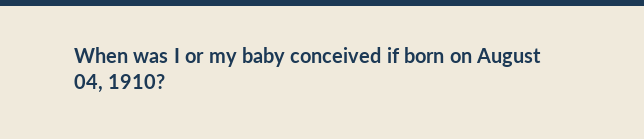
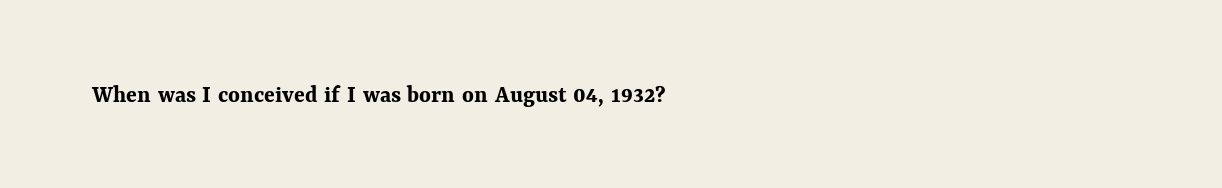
[185,47,400,67] or my baby conceived if -> [217,85,401,102] conceived if I was
[108,74,166,89] 1910? -> [610,85,666,102] 1932?

